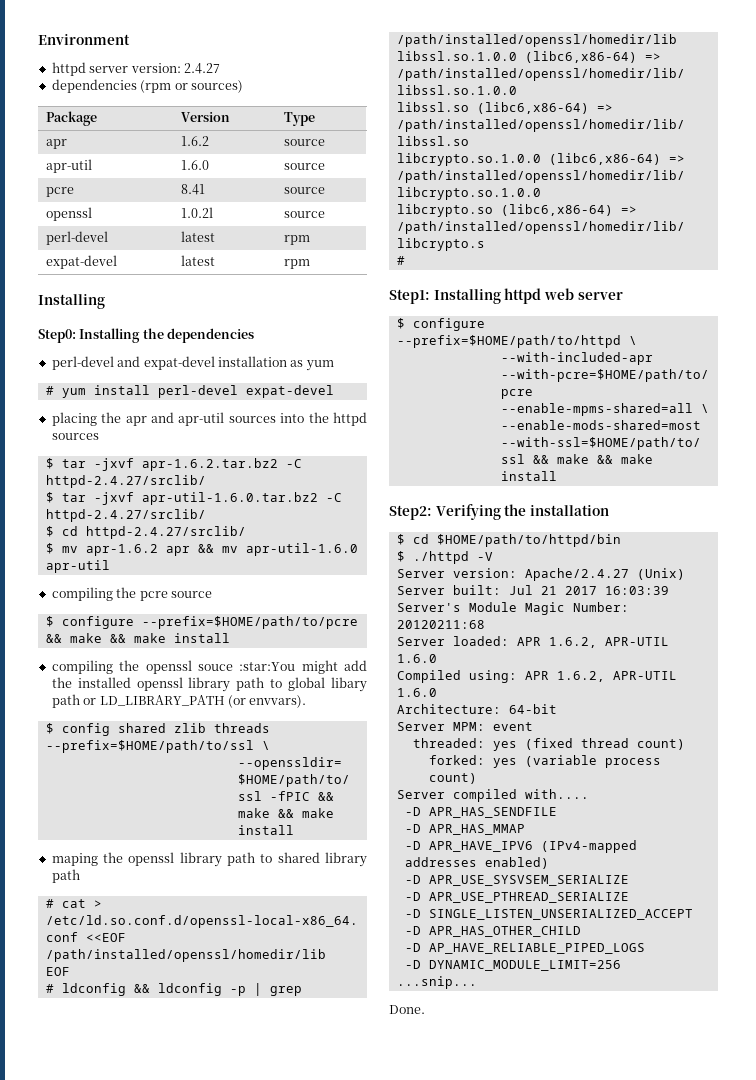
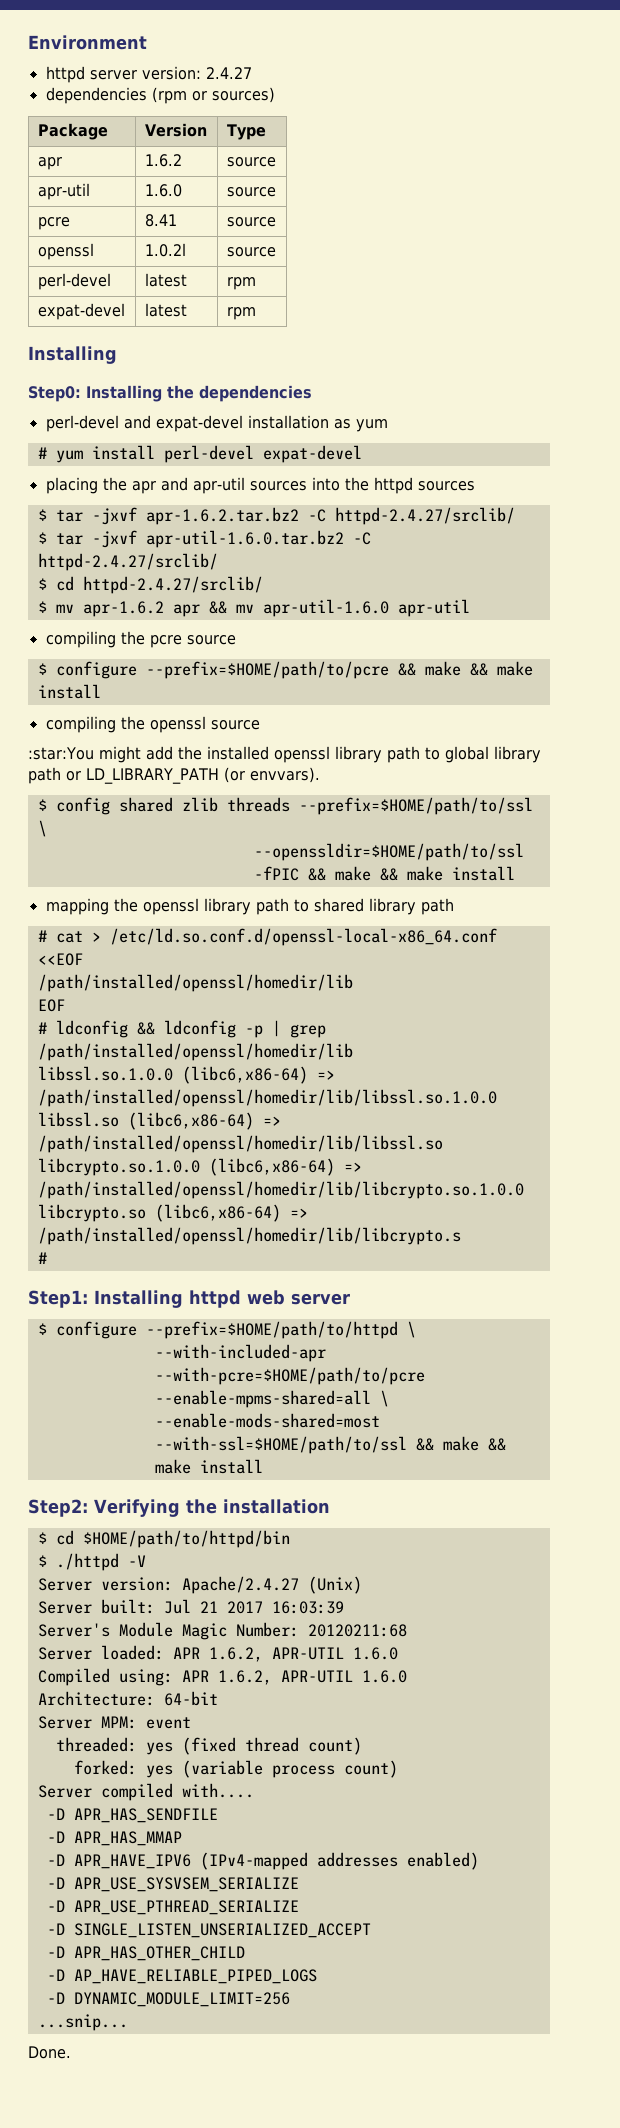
[197,664,233,671] souce -> [210,720,260,730] source //
[331,677,367,692] libary -> [493,746,541,763] library
[51,853,98,866] maping -> [45,898,109,915] mapping

